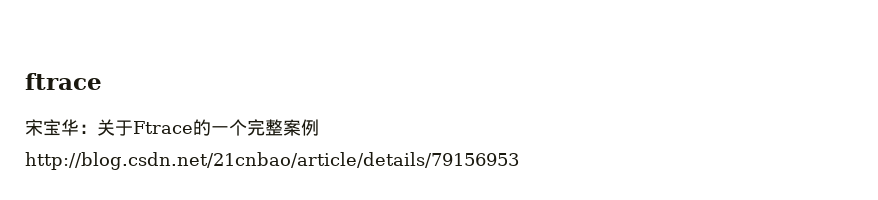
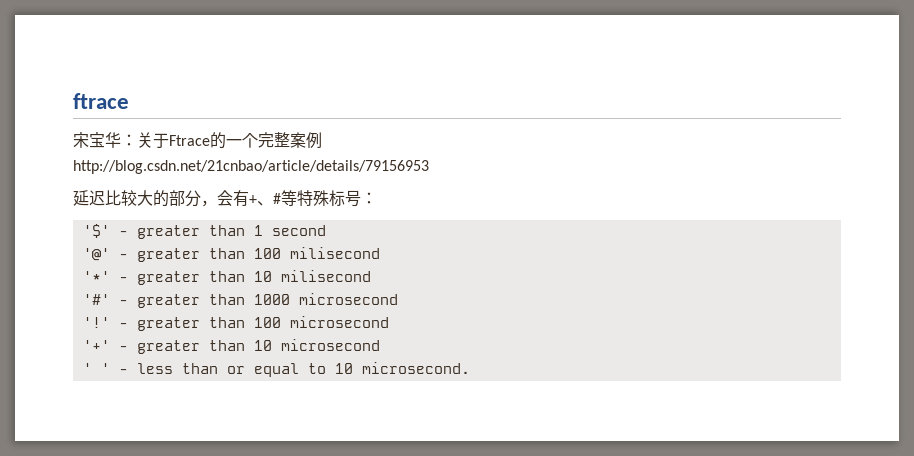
(519, 161) none -> [73,190,377,207] [82,224,326,239] [82,247,380,262] [82,270,371,285] [82,293,398,308] [82,316,389,331] [82,339,380,354] [82,362,470,377] // 延迟比较大的部分，会有+、#等特殊标号： // '$' - greater than 1 second // '@' - greater than 100 milisecond // '*' - greater than 10 milisecond // '#' - greater than 1000 microsecond // '!' - greater than 100 microsecond // '+' - greater than 10 microsecond // ' ' - less than or equal to 10 microsecond.

